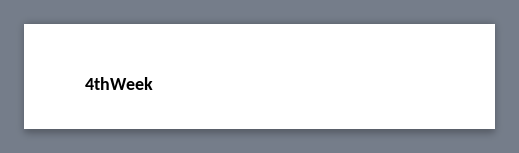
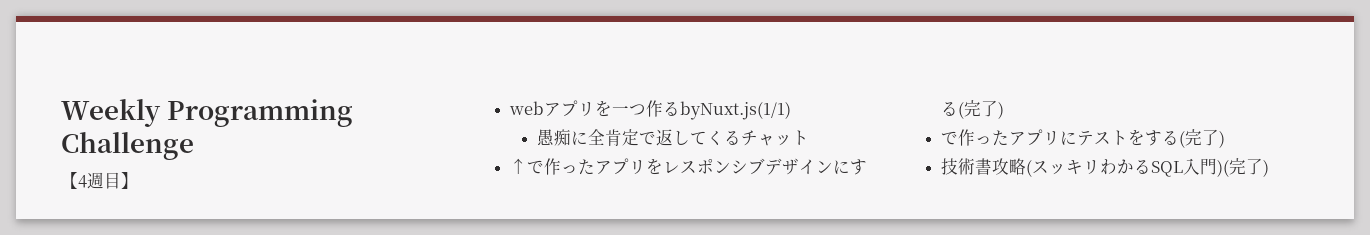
[85,77,153,90] 4thWeek -> [61,99,354,127] [61,132,194,160] [61,172,138,189] [509,100,792,120] [536,129,809,147] [510,158,868,175] [941,100,1005,119] [941,129,1226,148] [941,158,1270,177] Weekly Programming Challenge // 【4週目】 // webアプリを一つ作るbyNuxt.js(1/1) // 愚痴に全肯定で返してくるチャット // ↑で作ったアプリをレスポンシブデザインにする(完了) // で作ったアプリにテストをする(完了) // 技術書攻略(スッキリわかるSQL入門)(完了)

